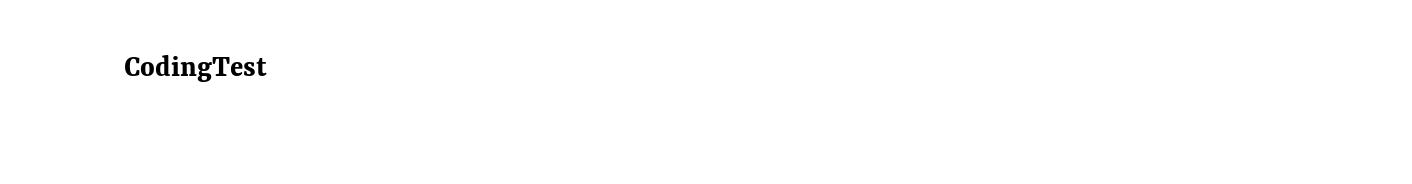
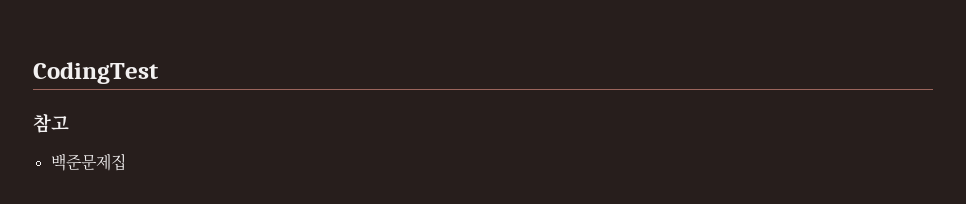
(267, 68) none -> [33,114,69,133] [50,153,126,171] // 참고 // 백준문제집

